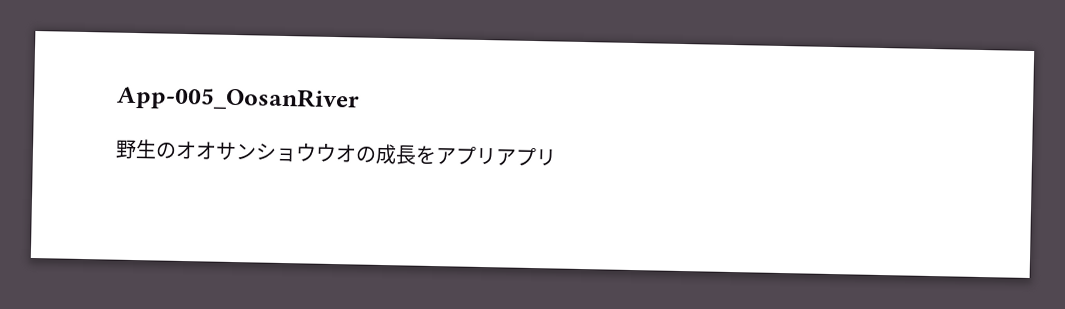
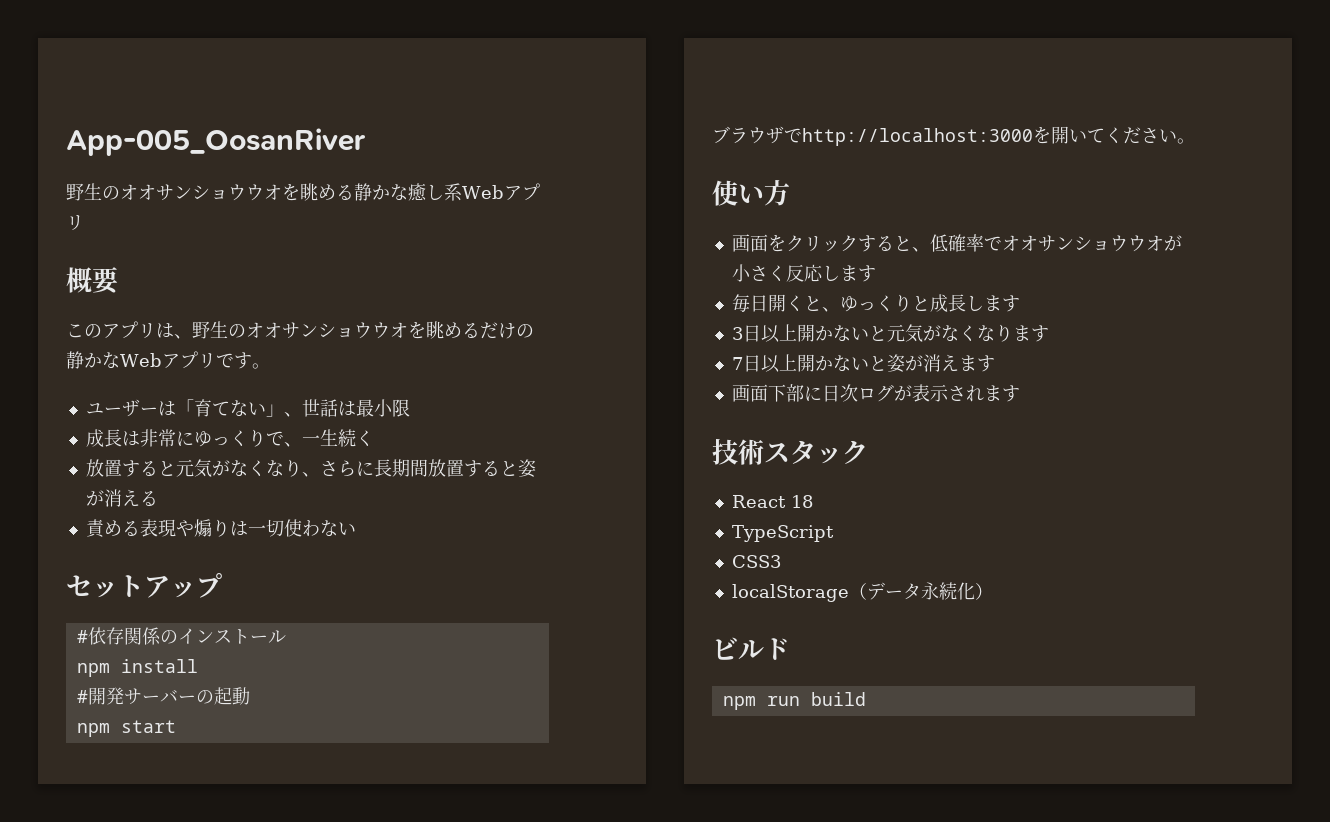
[355,143,557,167] の成長をアプリアプリ -> [282,183,540,201] [66,215,84,230] [66,267,119,294] [66,321,534,339] [66,351,270,369] [85,399,410,417] [85,429,374,447] [85,459,536,478] [85,489,158,507] [85,519,356,538] [66,573,222,598] [76,627,286,645] [76,659,198,677] [76,687,250,705] [76,720,176,737] [712,126,1195,146] [712,180,790,206] [731,234,1182,252] [731,264,876,282] [731,294,1020,313] [731,324,1049,343] [731,354,995,373] [731,384,1020,402] [712,438,868,465] [731,495,813,508] [731,525,834,542] [731,555,781,568] [731,582,993,602] [712,637,790,660] [722,692,866,710] を眺める静かな癒し系Webアプリ // 概要 // このアプリは、野生のオオサンショウウオを眺めるだけの静かなWebアプリです。 // ユーザーは「育てない」、世話は最小限 // 成長は非常にゆっくりで、一生続く // 放置すると元気がなくなり、さらに長期間放置すると姿が消える // 責める表現や煽りは一切使わない // セットアップ // #依存関係のインストール // npm install // #開発サーバーの起動 // npm start // ブラウザでhttp://localhost:3000を開いてください。 // 使い方 // 画面をクリックすると、低確率でオオサンショウウオが小さく反応します // 毎日開くと、ゆっくりと成長します // 3日以上開かないと元気がなくなります // 7日以上開かないと姿が消えます // 画面下部に日次ログが表示されます // 技術スタック // React 18 // TypeScript // CSS3 // localStorage（データ永続化） // ビルド // npm run build

